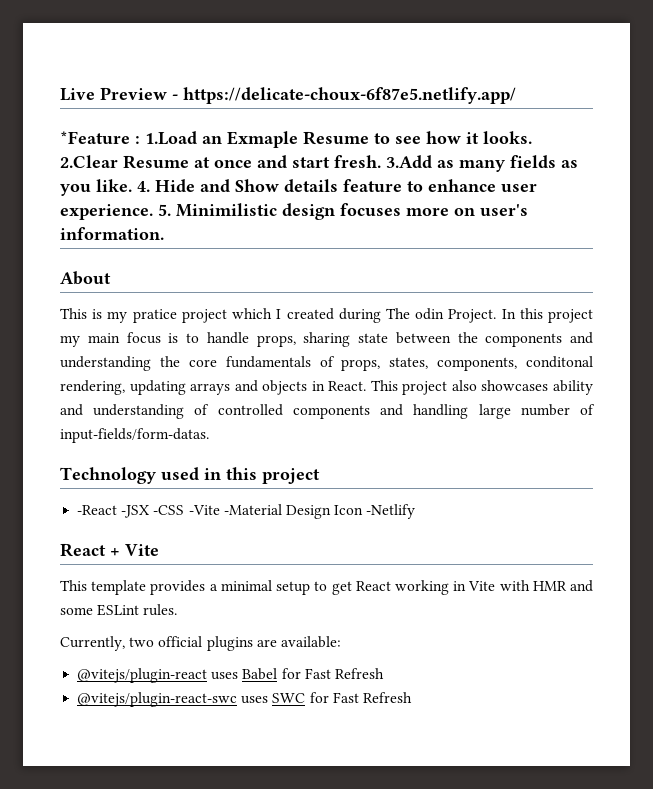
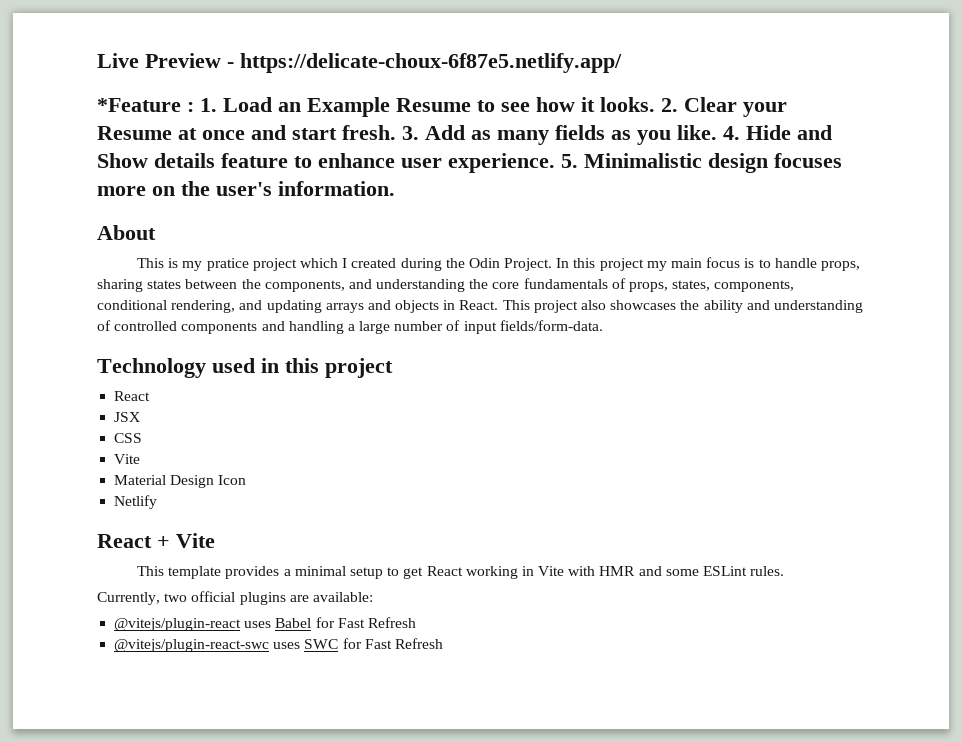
[145,131,298,148] 1.Load an Exmaple -> [200,97,390,117] 1. Load an Example
[60,155,118,168] 2.Clear -> [661,97,787,117] 2. Clear your
[386,155,432,168] 3.Add -> [402,125,465,140] 3. Add
[176,203,277,217] Minimilistic -> [584,153,702,168] Minimalistic
(475, 212) none -> [181,181,210,196] the
[385,308,445,320] The odin -> [445,258,500,268] the Odin
[358,333,388,343] state -> [147,280,182,289] states
[485,333,563,347] components -> [264,280,345,292] components,
[526,356,593,368] [60,380,125,395] conditonal rendering, -> [97,300,263,313] conditional rendering, and
(549, 385) none -> [680,300,700,310] the
(469, 411) none -> [347,324,355,331] a
[60,428,209,443] input-fields/form-datas. -> [463,320,603,334] input fields/form-data.
[77,504,282,518] -React -JSX -CSS -Vite -Material -> [114,391,151,401] [114,412,141,422] [114,433,143,443] [114,454,141,464] [114,475,167,485] React // JSX // CSS // Vite // Material
[366,504,416,519] -Netlify -> [114,495,158,509] // Netlify

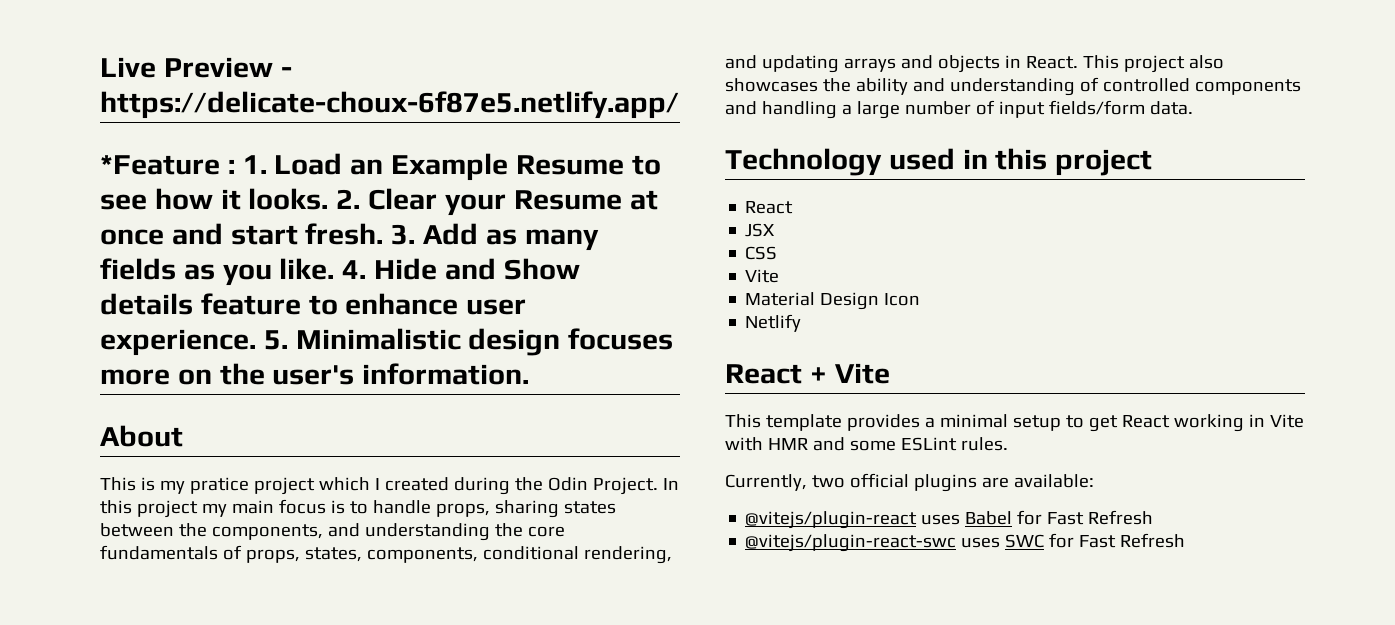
[499,320,603,331] fields/form-data. -> [1048,100,1193,115] fields/form data.

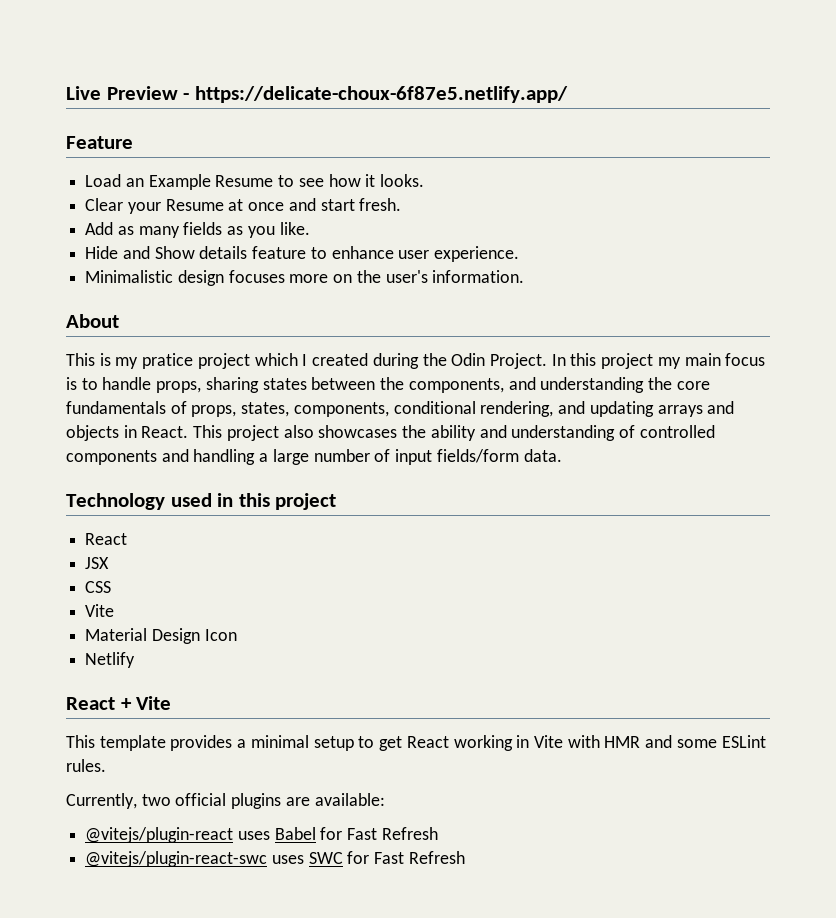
[100,155,267,175] *Feature : 1. -> [66,136,133,149] Feature //
[336,189,361,209] 2. -> (425, 180) //
[391,224,416,245] 3. -> (402, 204) //
[342,260,367,279] 4. -> (310, 228) //
[263,330,288,350] 5. -> (520, 254) //

